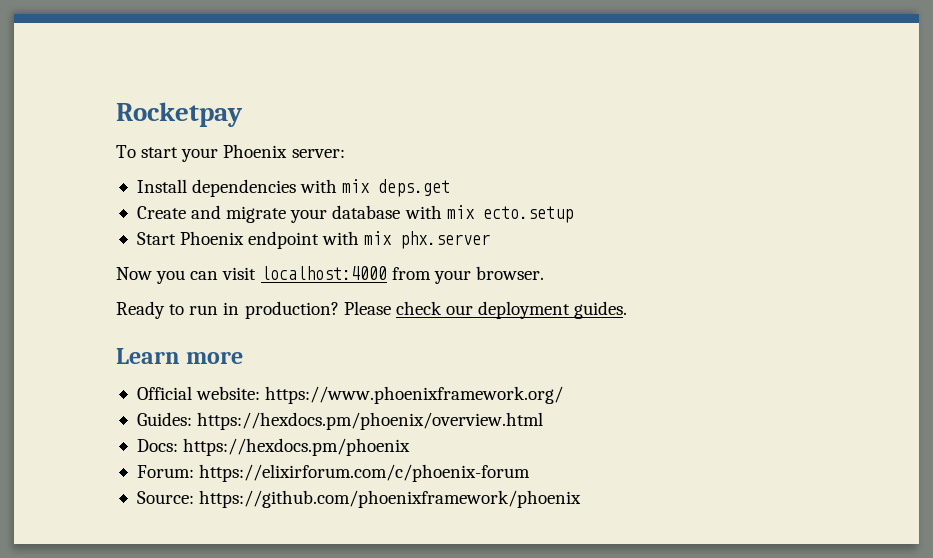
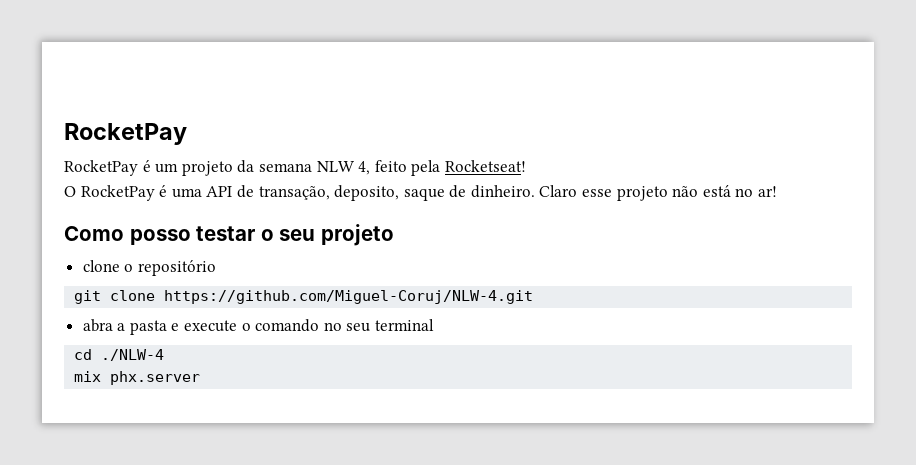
[116,102,243,127] [116,144,345,162] [136,179,451,197] [136,205,573,223] [136,231,491,249] [116,266,544,284] [116,301,628,319] [116,348,244,364] [136,386,564,404] [136,412,544,430] [136,438,411,456] [136,464,531,482] [136,490,582,508] Rocketpay // To start your Phoenix server: // Install dependencies with mix deps.get // Create and migrate your database with mix ecto.setup // Start Phoenix endpoint with mix phx.server // Now you can visit localhost:4000 from your browser. // Ready to run in production? Please check our deployment guides. // Learn more // Official website: https://www.phoenixframework.org/ // Guides: https://hexdocs.pm/phoenix/overview.html // Docs: https://hexdocs.pm/phoenix // Forum: https://elixirforum.com/c/phoenix-forum // Source: https://github.com/phoenixframework/phoenix -> [64,123,187,145] [64,160,526,176] [64,185,778,201] [64,224,394,246] [82,260,216,276] [74,290,534,304] [82,319,435,335] [74,349,165,361] [74,371,201,385] RocketPay // RocketPay é um projeto da semana NLW 4, feito pela Rocketseat! // O RocketPay é uma API de transação, deposito, saque de dinheiro. Claro esse projeto não está no ar! // Como posso testar o seu projeto // clone o repositório // git clone https://github.com/Miguel-Coruj/NLW-4.git // abra a pasta e execute o comando no seu terminal // cd ./NLW-4 // mix phx.server

